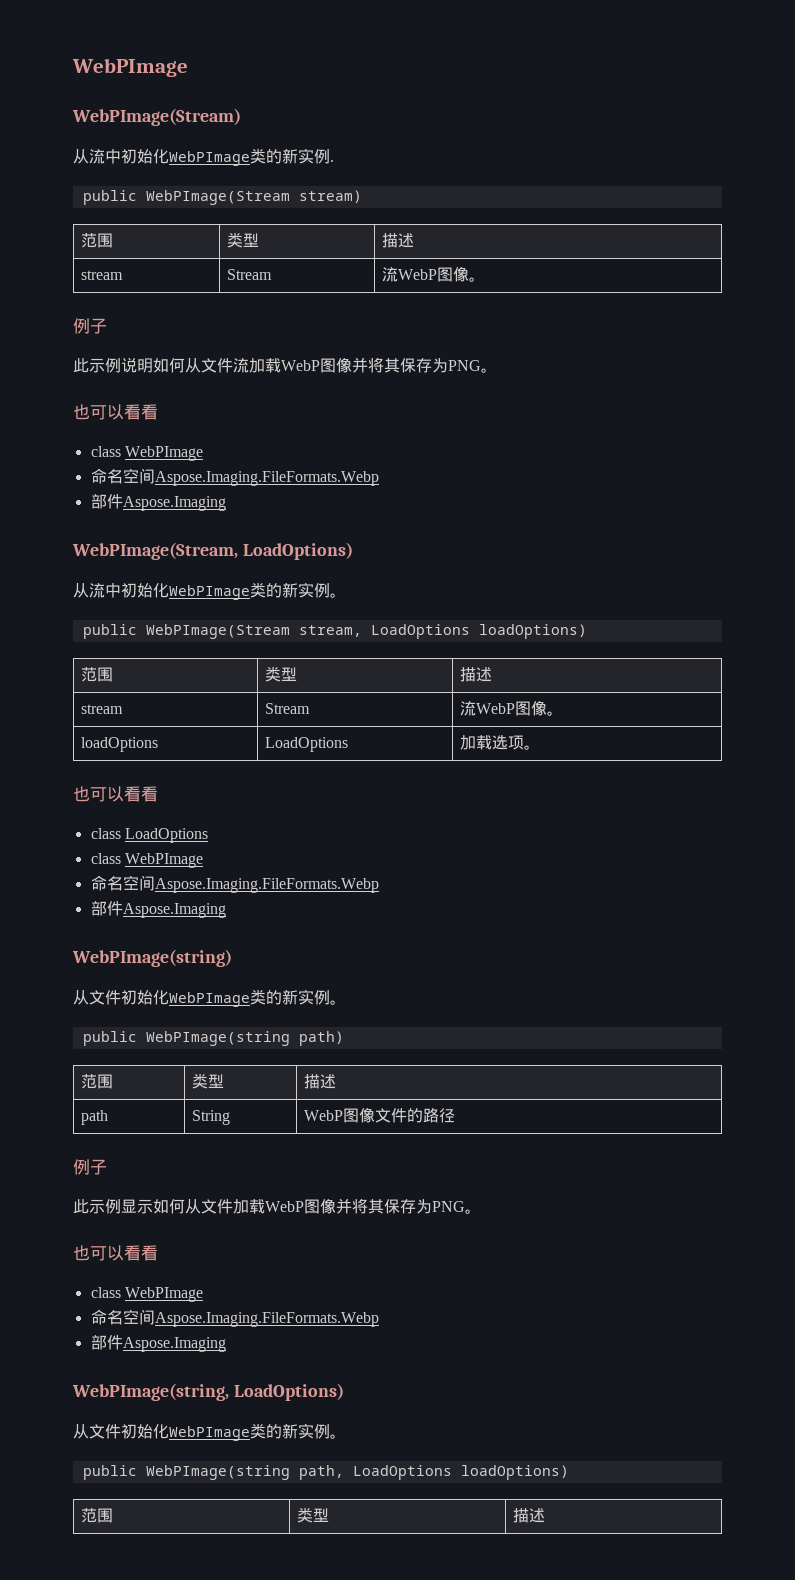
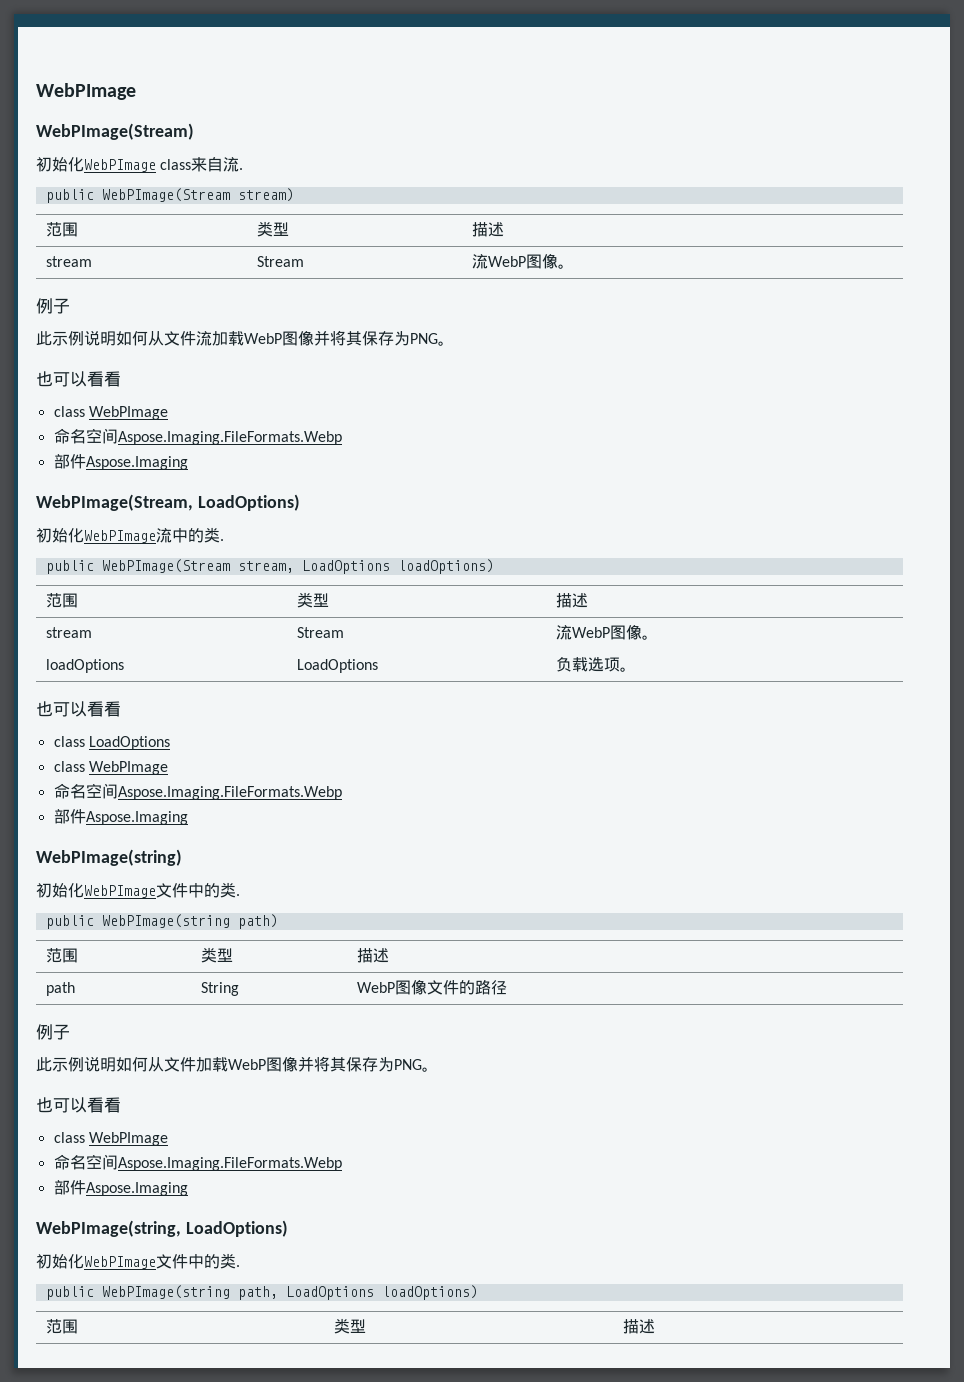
[73,148,330,166] 从流中初始化WebPImage类的新实例 -> [36,157,240,172] 初始化WebPImage class来自流
[73,582,346,600] 从流中初始化WebPImage类的新实例。 -> [36,527,224,543] 初始化WebPImage流中的类.
[459,735,476,750] 加 -> [556,657,573,672] 负
[73,989,346,1007] 从文件初始化WebPImage类的新实例。 -> [36,882,240,898] 初始化WebPImage文件中的类.
[121,1199,153,1214] 显示 -> [84,1056,116,1072] 说明
[73,1423,346,1441] 从文件初始化WebPImage类的新实例。 -> [36,1253,240,1269] 初始化WebPImage文件中的类.

